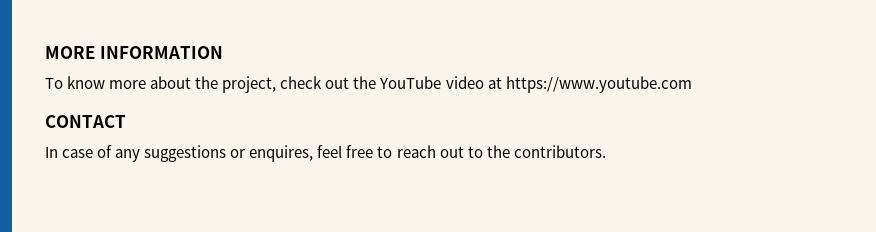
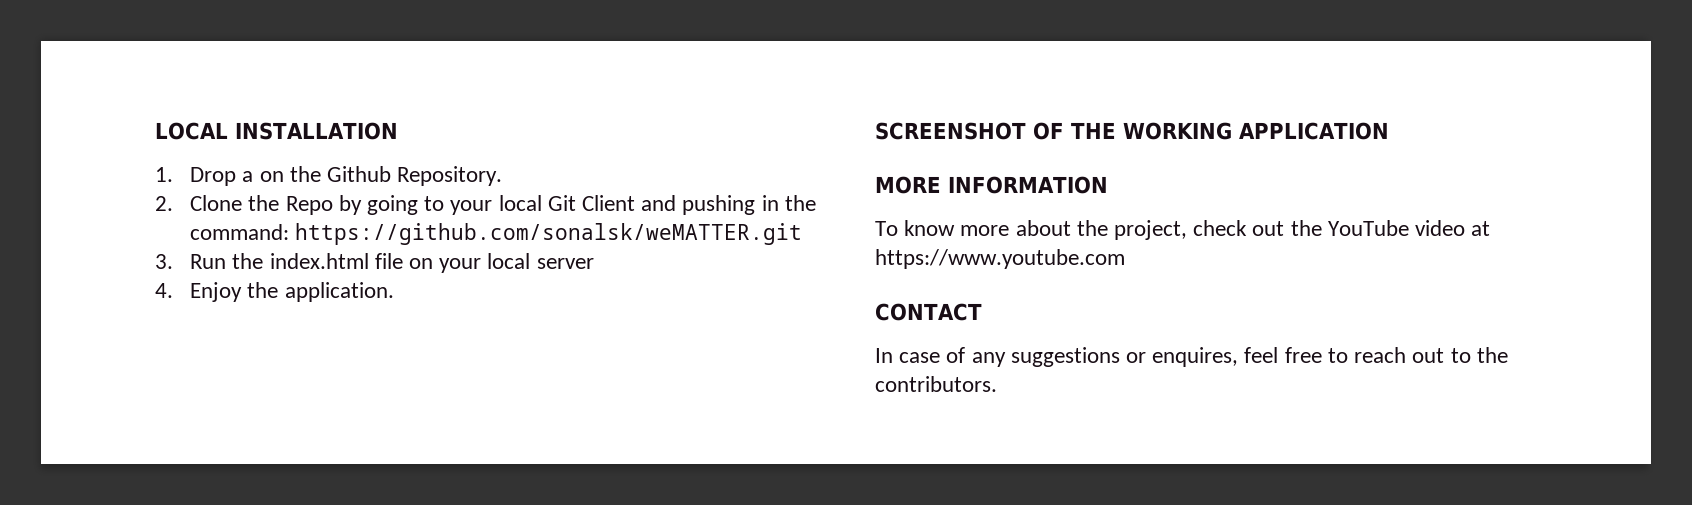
(45, 52) none -> [155,122,398,140] [155,166,503,186] [155,195,816,215] [190,223,803,245] [155,253,594,273] [155,282,394,302] [875,122,1389,140] LOCAL INSTALLATION // 1. Drop a on the Github Repository. // 2. Clone the Repo by going to your local Git Client and pushing in the command: https://github.com/sonalsk/weMATTER.git // 3. Run the index.html file on your local server // 4. Enjoy the application. // SCREENSHOT OF THE WORKING APPLICATION //

